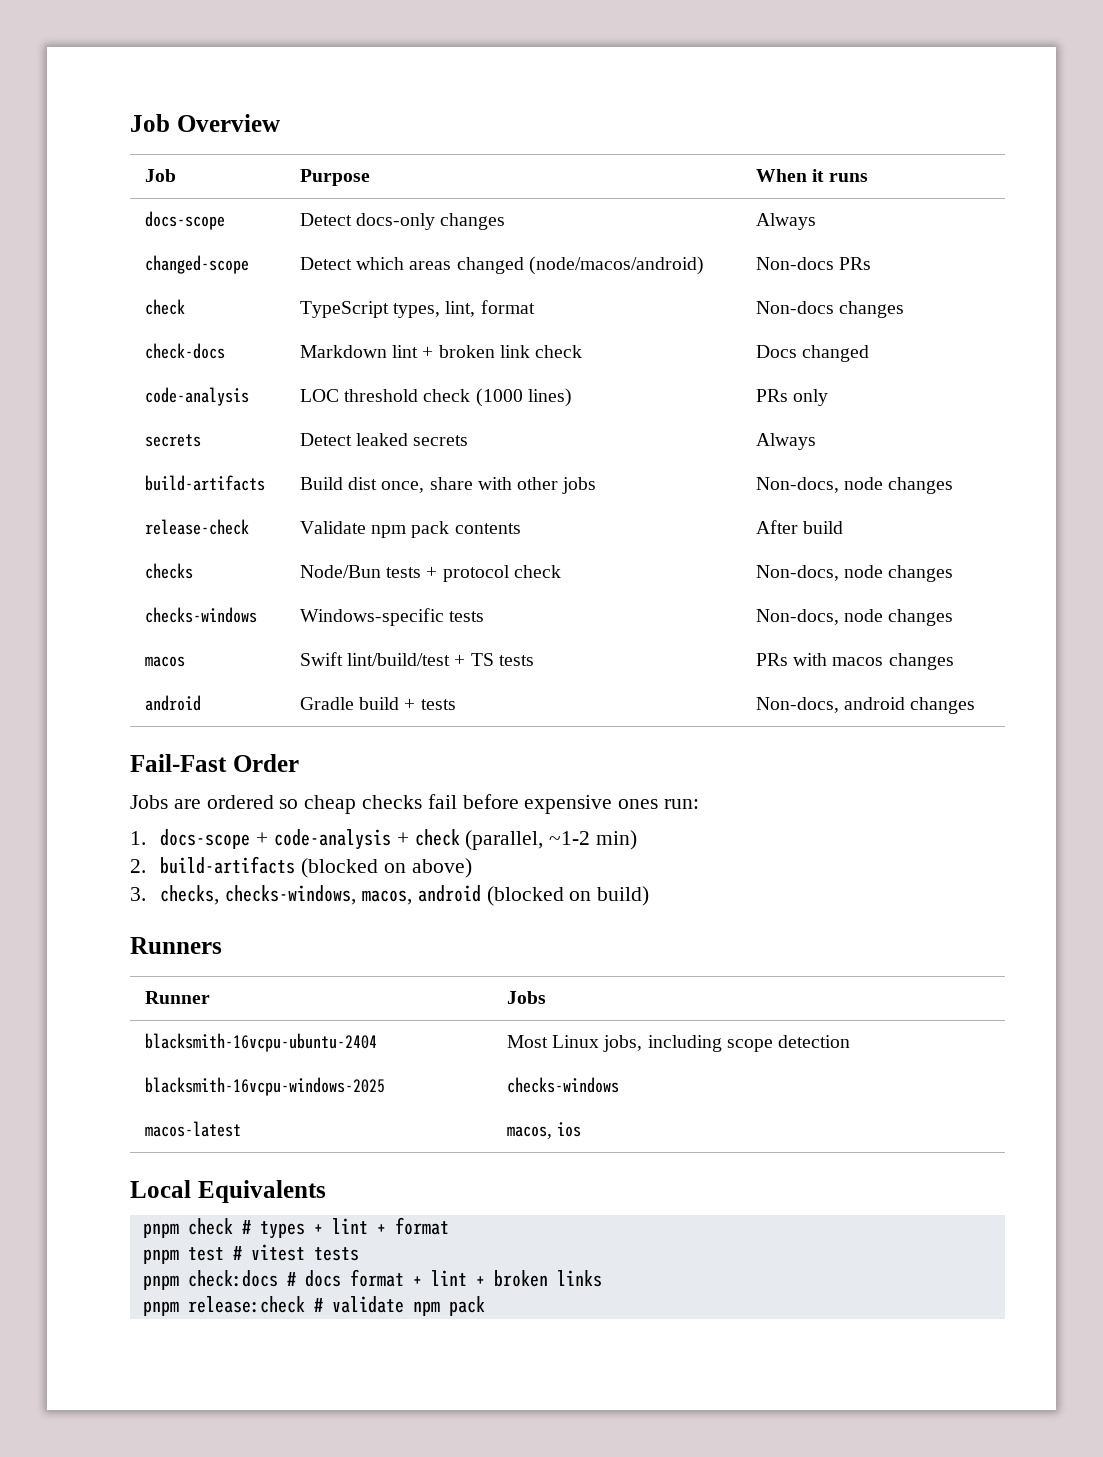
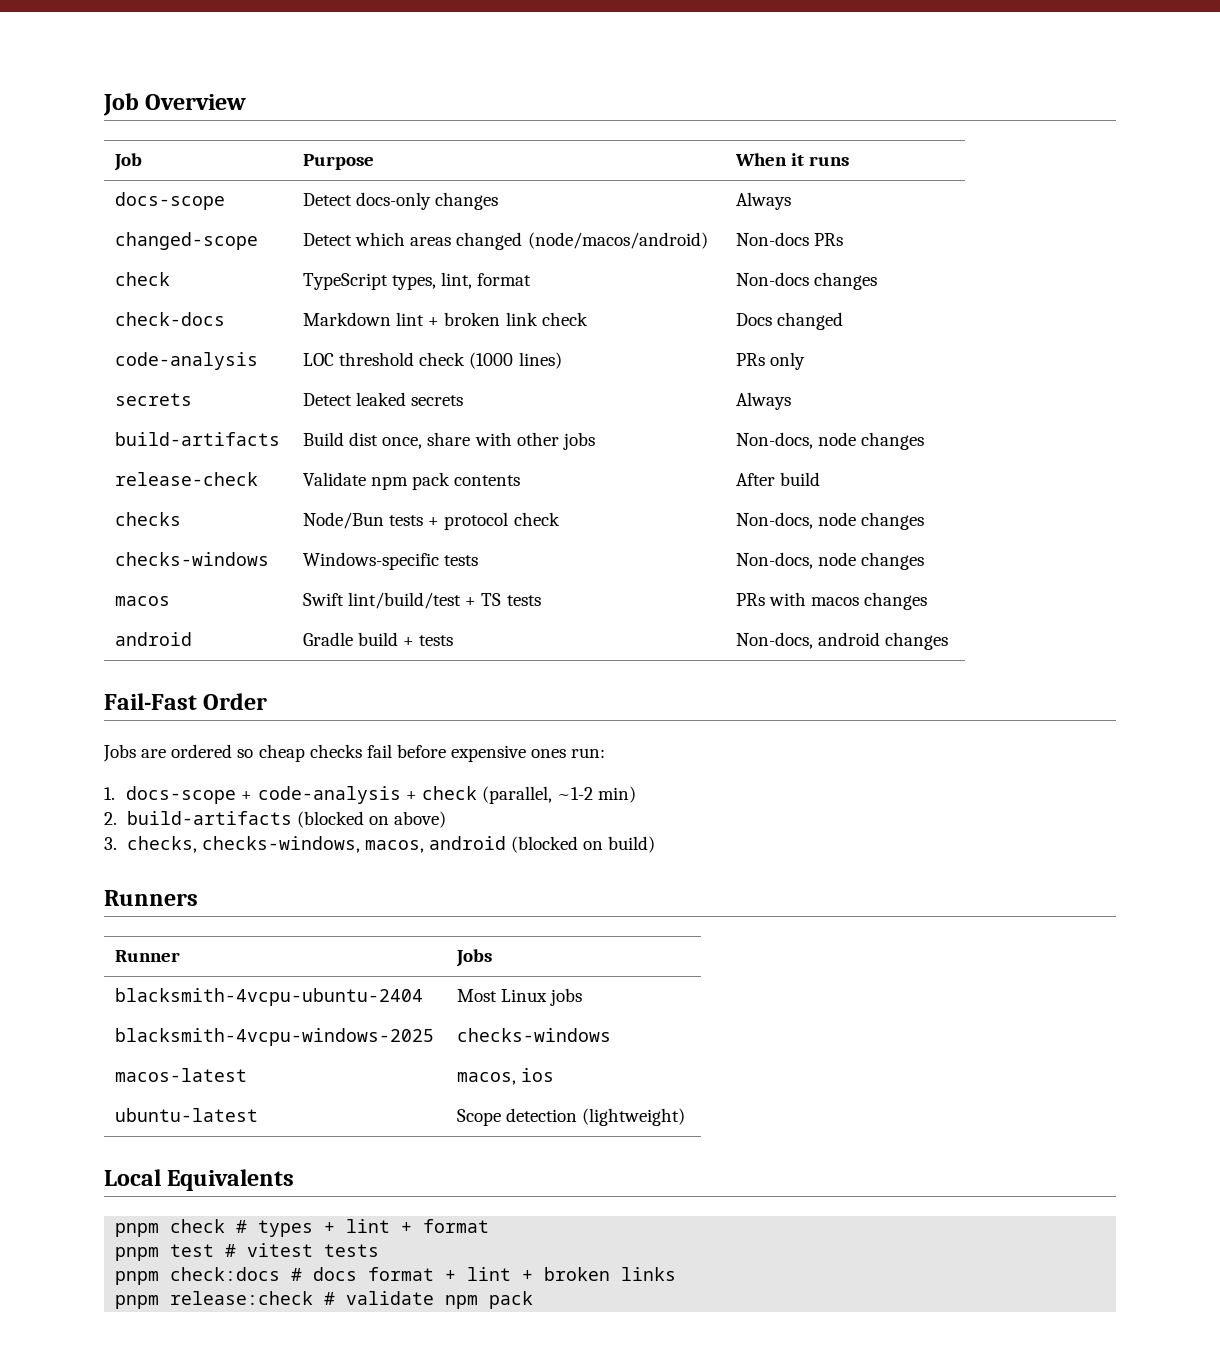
[144,1033,377,1052] blacksmith-16vcpu-ubuntu-2404 -> [115,988,424,1006] blacksmith-4vcpu-ubuntu-2404
[603,1035,851,1052] [144,1077,385,1096] jobs, including scope detection // blacksmith-16vcpu-windows-2025 -> [550,988,583,1006] [115,1028,435,1046] jobs // blacksmith-4vcpu-windows-2025
(582, 1129) none -> [115,1108,259,1122] [457,1108,686,1126] // ubuntu-latest | Scope detection (lightweight)

